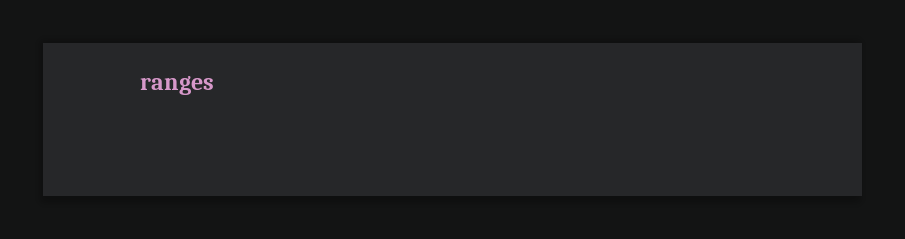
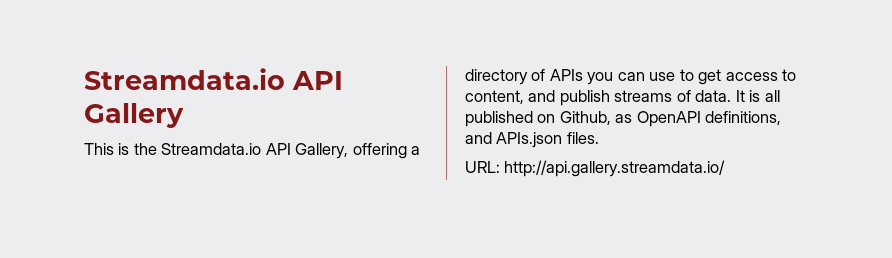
[140,76,214,95] ranges -> [84,68,343,90] [84,103,184,128] [84,143,421,159] [465,69,797,85] [465,90,780,106] [465,111,782,127] [465,132,599,148] [465,160,726,177] Streamdata.io API Gallery // This is the Streamdata.io API Gallery, offering a directory of APIs you can use to get access to content, and publish streams of data. It is all published on Github, as OpenAPI definitions, and APIs.json files. // URL: http://api.gallery.streamdata.io/

